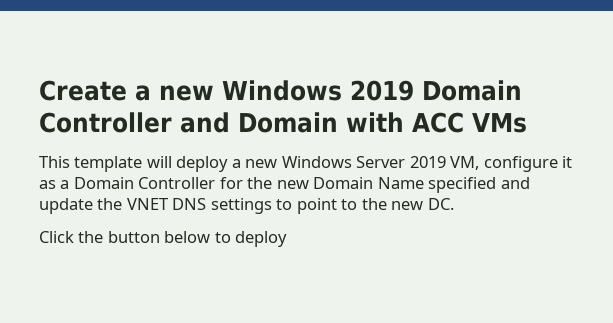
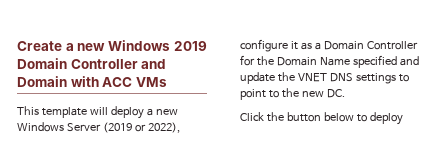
[409,156,480,170] 2019 VM, -> [102,122,180,133] (2019 or 2022),
[276,180,309,189] new -> (274, 61) none

